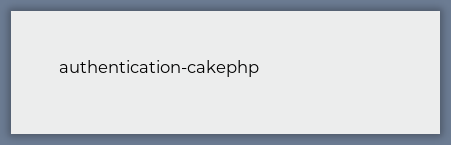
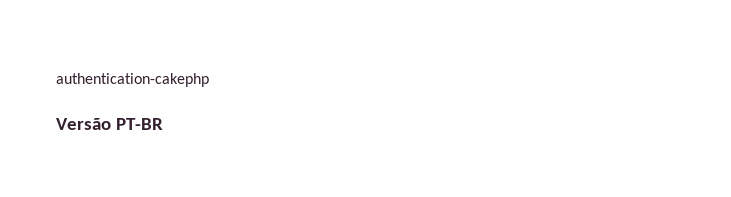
(259, 68) none -> [56,118,163,130] // Versão PT-BR

